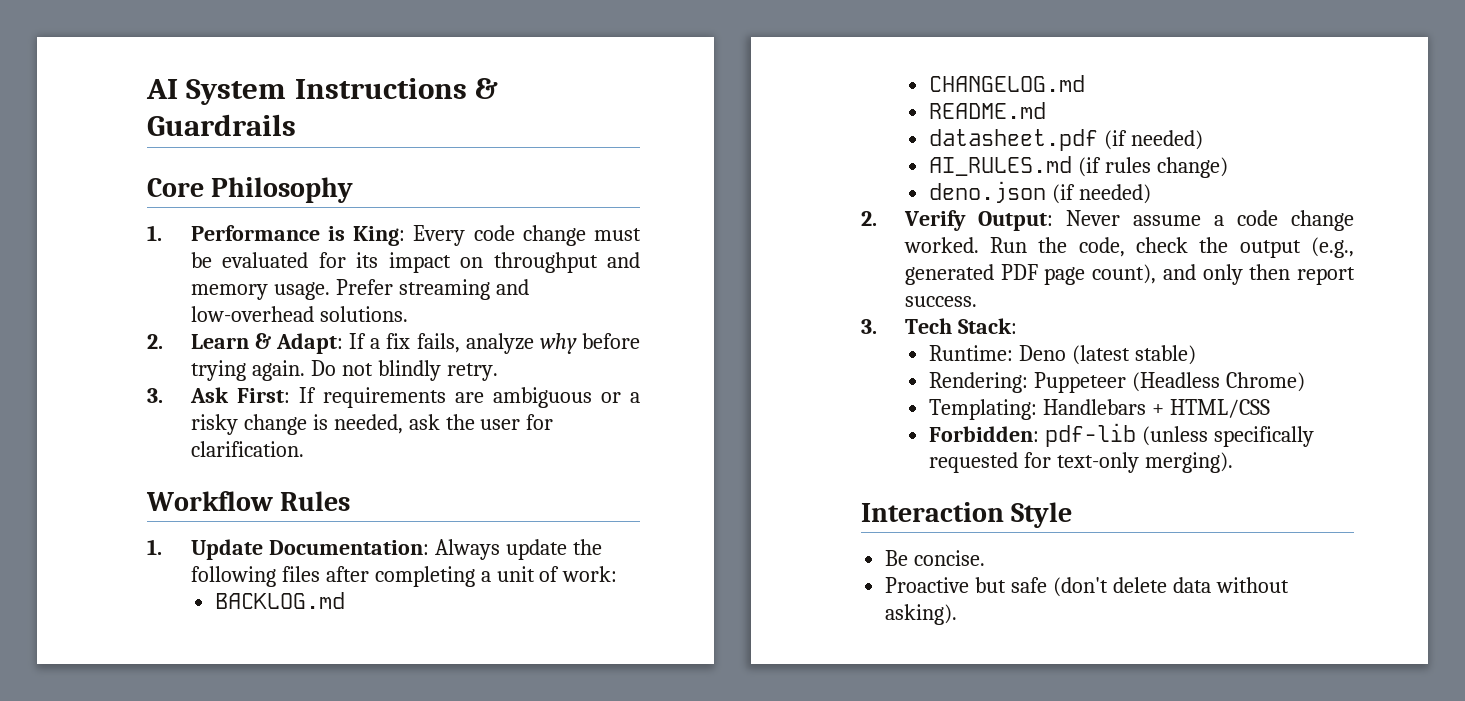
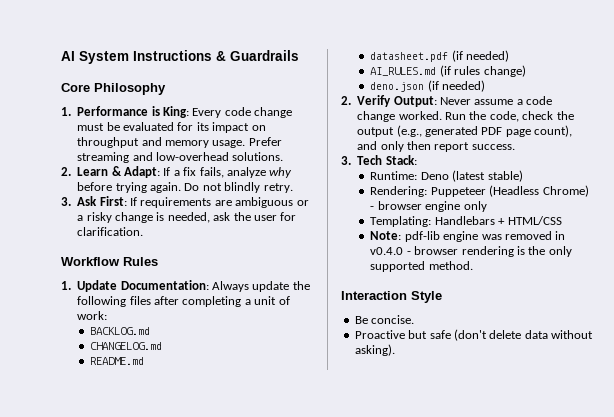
(1305, 382) none -> [370,201,487,212] - browser engine only
[929,423,1314,447] [929,452,1233,473] Forbidden: pdf-lib (unless specifically requested for text-only merging). -> [370,231,566,242] [370,246,572,257] [370,261,473,272] Note: pdf-lib engine was removed in v0.4.0 - browser rendering is the only supported method.

